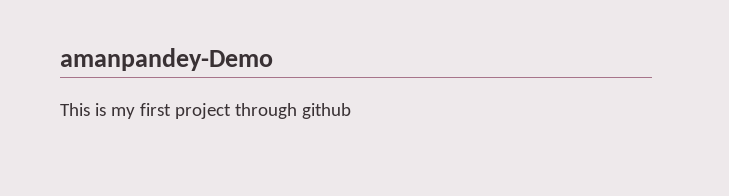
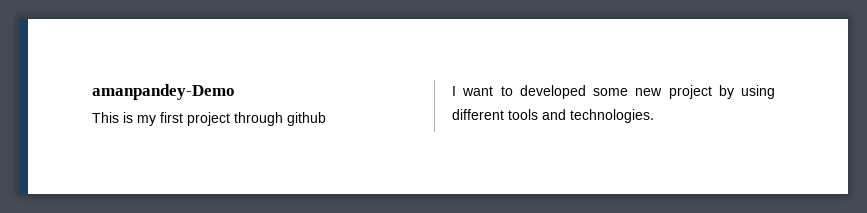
(351, 111) none -> [452,85,775,99] [452,109,654,123] // I want to developed some new project by using different tools and technologies.

